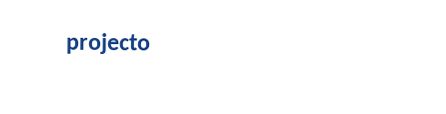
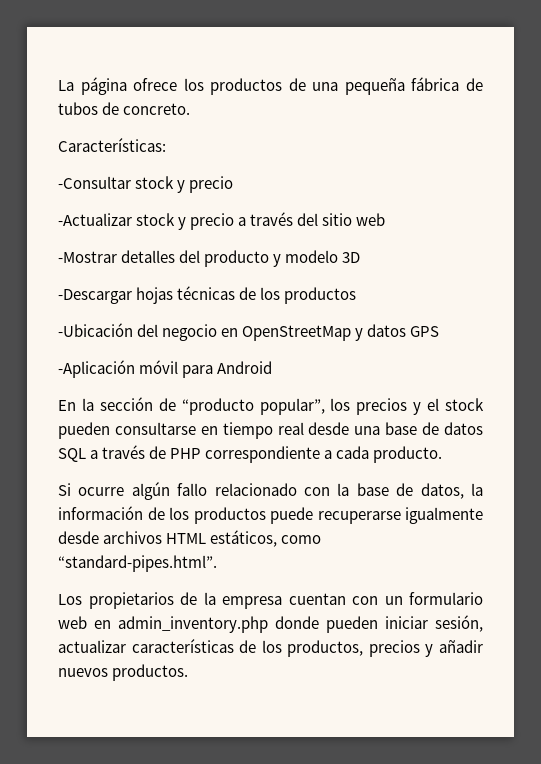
[66,32,151,55] projecto -> [58,77,483,95] [58,102,191,115] [58,138,166,152] [58,176,234,193] [58,212,386,230] [58,250,361,267] [58,286,357,304] [58,323,440,341] [58,360,273,378] [58,397,484,415] [58,422,484,439] [58,445,443,463] [58,482,483,500] [58,506,483,524] [58,530,322,547] [58,555,217,572] [58,592,483,609] [58,615,483,633] [58,639,483,657] [58,664,189,681] La página ofrece los productos de una pequeña fábrica de tubos de concreto. // Características: // -Consultar stock y precio // -Actualizar stock y precio a través del sitio web // -Mostrar detalles del producto y modelo 3D // -Descargar hojas técnicas de los productos // -Ubicación del negocio en OpenStreetMap y datos GPS // -Aplicación móvil para Android // En la sección de “producto popular”, los precios y el stock pueden consultarse en tiempo real desde una base de datos SQL a través de PHP correspondiente a cada producto. // Si ocurre algún fallo relacionado con la base de datos, la información de los productos puede recuperarse igualmente desde archivos HTML estáticos, como “standard-pipes.html”. // Los propietarios de la empresa cuentan con un formulario web en admin_inventory.php donde pueden iniciar sesión, actualizar características de los productos, precios y añadir nuevos productos.

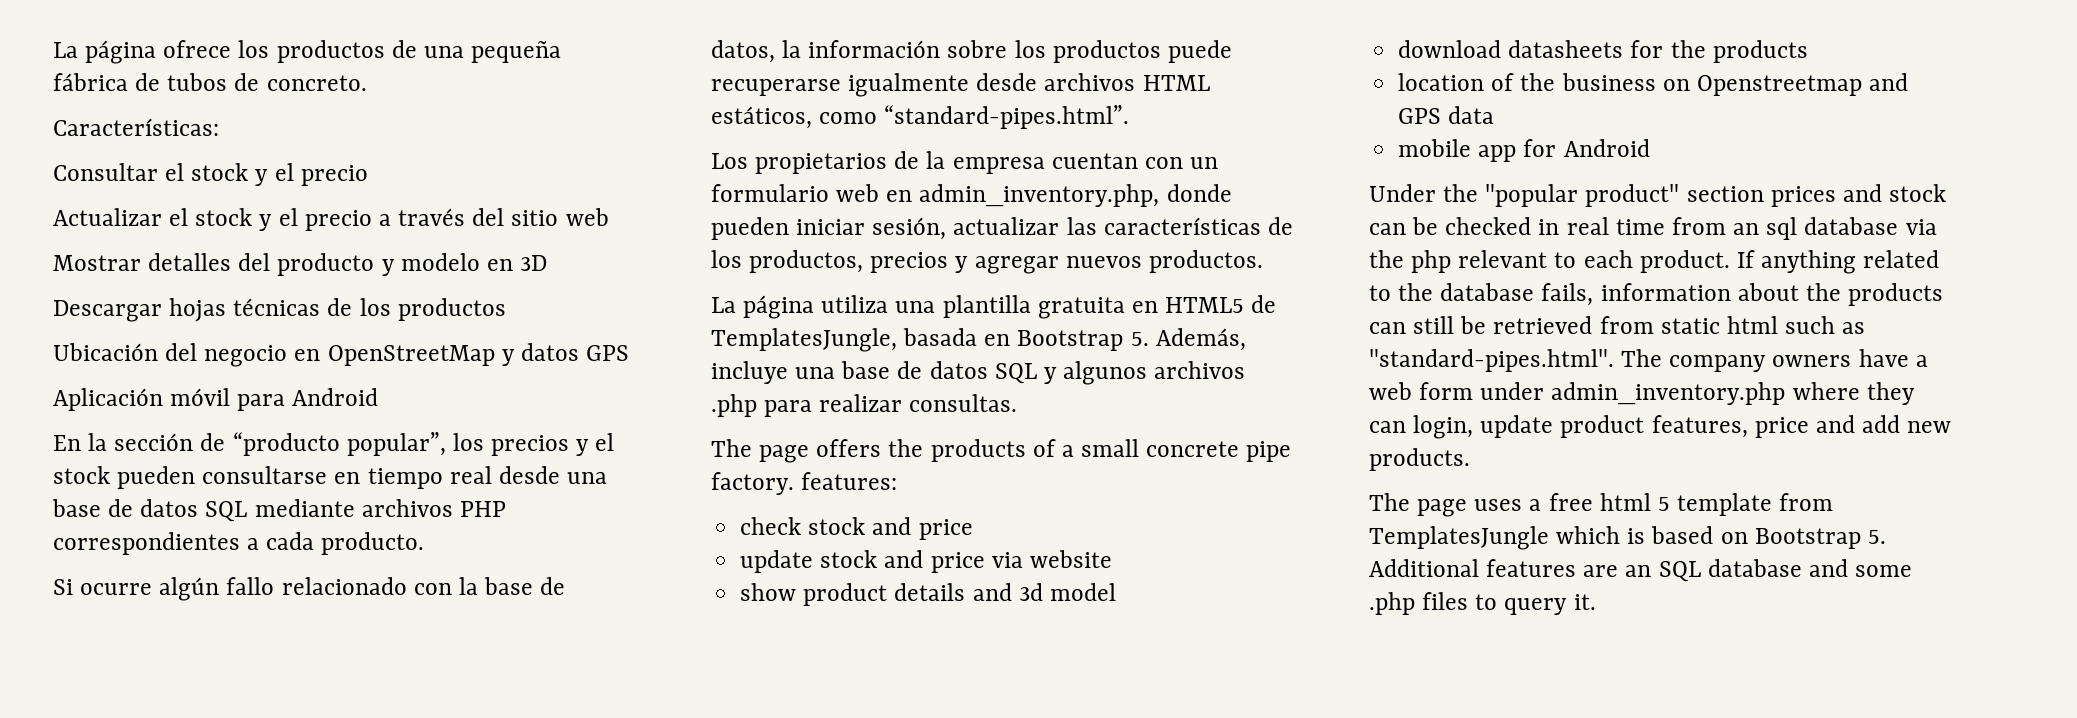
[58,176,186,193] -Consultar stock y -> [53,163,294,186] Consultar el stock y el
[58,213,187,230] -Actualizar stock y -> [53,208,298,231] Actualizar el stock y el
[58,251,117,263] -Mostrar -> [53,255,141,271] Mostrar
(339, 256) none -> [486,259,513,271] en
[58,289,132,304] -Descargar -> [53,300,162,322] Descargar
[58,323,133,337] -Ubicación -> [53,343,158,361] Ubicación
[58,360,135,378] -Aplicación -> [53,388,163,411] Aplicación
[90,445,321,463] a través de PHP correspondiente -> [254,499,506,517] [53,532,240,555] mediante archivos PHP correspondientes
[147,507,165,520] de -> [947,40,1008,58] sobre
[118,616,268,633] admin_inventory.php -> [919,184,1160,207] admin_inventory.php,
(126, 646) none -> [1066,217,1097,235] las
[439,640,483,653] añadir -> [974,256,1059,274] agregar
(189, 672) none -> [711,295,1277,319] [711,328,1246,352] [711,361,1246,385] [711,394,1018,417] [711,439,1292,463] [711,472,898,495] [740,517,973,540] [740,550,1112,573] [740,583,1116,606] [1398,40,1808,63] [1398,73,1909,96] [1398,106,1495,124] [1398,139,1650,162] [1369,184,1947,207] [1369,217,1937,240] [1369,250,1940,274] [1369,283,1944,306] [1369,316,1866,334] [1369,349,1928,372] [1369,382,1915,405] [1369,415,1952,439] [1369,448,1470,471] [1369,493,1834,517] [1369,526,1886,550] [1369,559,1913,582] [1369,592,1596,615] // La página utiliza una plantilla gratuita en HTML5 de TemplatesJungle, basada en Bootstrap 5. Además, incluye una base de datos SQL y algunos archivos .php para realizar consultas. // The page offers the products of a small concrete pipe factory. features: // check stock and price // update stock and price via website // show product details and 3d model // download datasheets for the products // location of the business on Openstreetmap and GPS data // mobile app for Android // Under the "popular product" section prices and stock can be checked in real time from an sql database via the php relevant to each product. If anything related to the database fails, information about the products can still be retrieved from static html such as "standard-pipes.html". The company owners have a web form under admin_inventory.php where they can login, update product features, price and add new products. // The page uses a free html 5 template from TemplatesJungle which is based on Bootstrap 5. Additional features are an SQL database and some .php files to query it.

